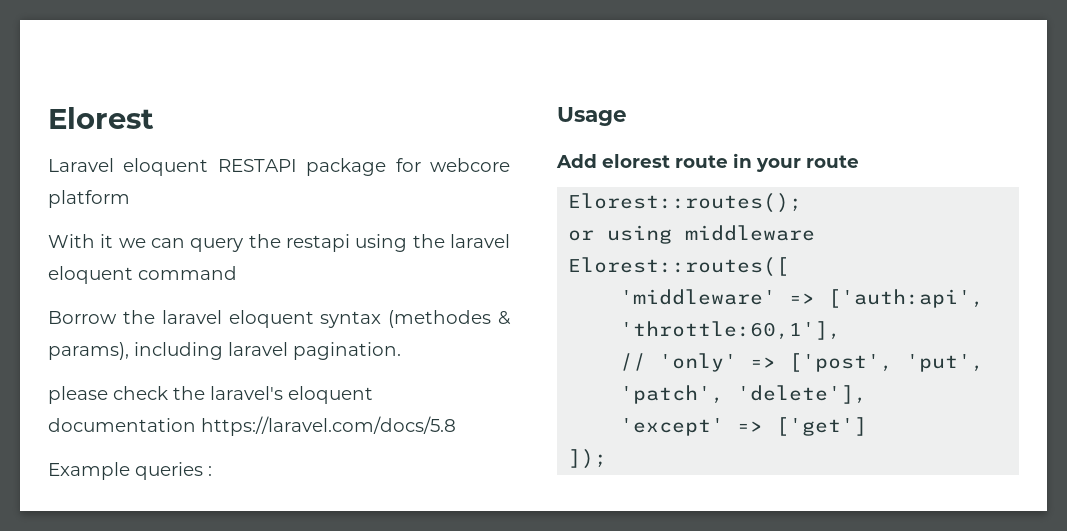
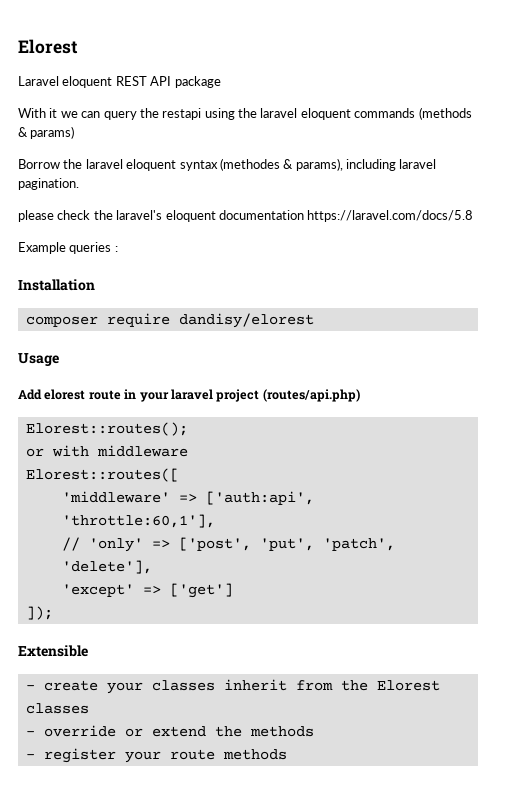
[217,159,297,172] RESTAPI -> [115,76,172,86] REST API
[395,158,510,172] [48,190,130,208] for webcore platform -> (221, 82) none
[138,266,237,280] command -> [354,107,472,120] [18,126,75,139] commands (methods & params)
(212, 471) none -> [18,279,95,291] [25,313,314,328] // Installation // composer require dandisy/elorest
[806,155,859,168] route -> [170,389,360,402] laravel project (routes/api.php)
[607,225,673,244] using -> [51,445,89,457] with
(608, 459) none -> [18,645,88,657] [25,679,440,694] [25,703,89,714] [25,725,314,737] [25,748,287,763] // Extensible // - create your classes inherit from the Elorest classes // - override or extend the methods // - register your route methods

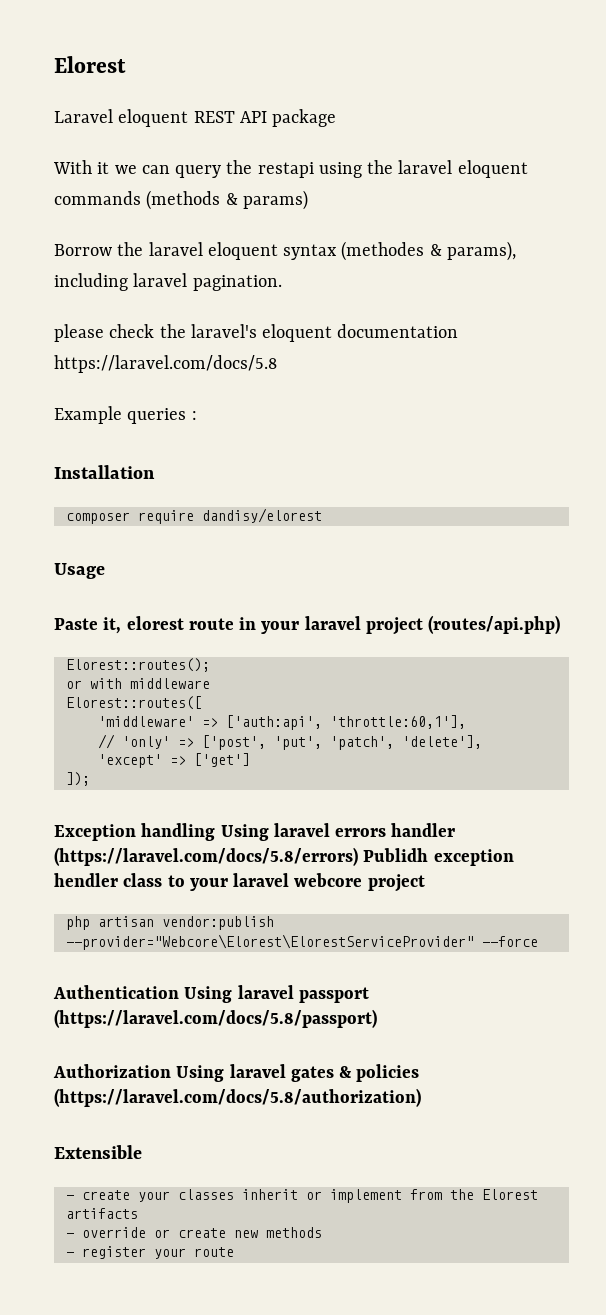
[18,389,42,400] Add -> [54,617,122,634] Paste it,
(53, 613) none -> [54,823,456,841] [54,847,514,866] [54,873,425,892] [65,916,274,930] [65,934,538,950] [53,985,369,1003] [54,1009,377,1028] [53,1064,420,1082] [54,1088,421,1107] // Exception handling Using laravel errors handler (https://laravel.com/docs/5.8/errors) Publidh exception hendler class to your laravel webcore project // php artisan vendor:publish --provider="Webcore\Elorest\ElorestServiceProvider" --force // Authentication Using laravel passport (https://laravel.com/docs/5.8/passport) // Authorization Using laravel gates & policies (https://laravel.com/docs/5.8/authorization)
(287, 685) none -> [305,1189,402,1203] or implement
[25,703,89,714] classes -> [65,1208,138,1219] artifacts
[151,726,242,737] extend the -> [177,1228,258,1238] create new
[222,749,287,760] methods -> (234, 1252) none

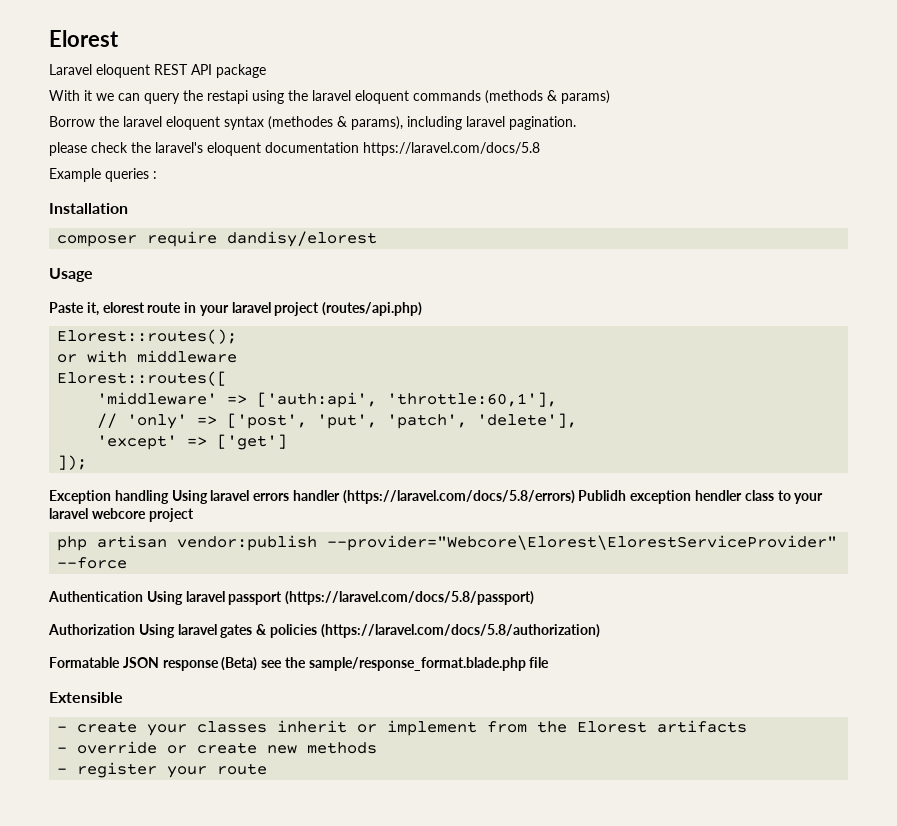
(421, 1097) none -> [49,657,550,671] // Formatable JSON response (Beta) see the sample/response_format.blade.php file

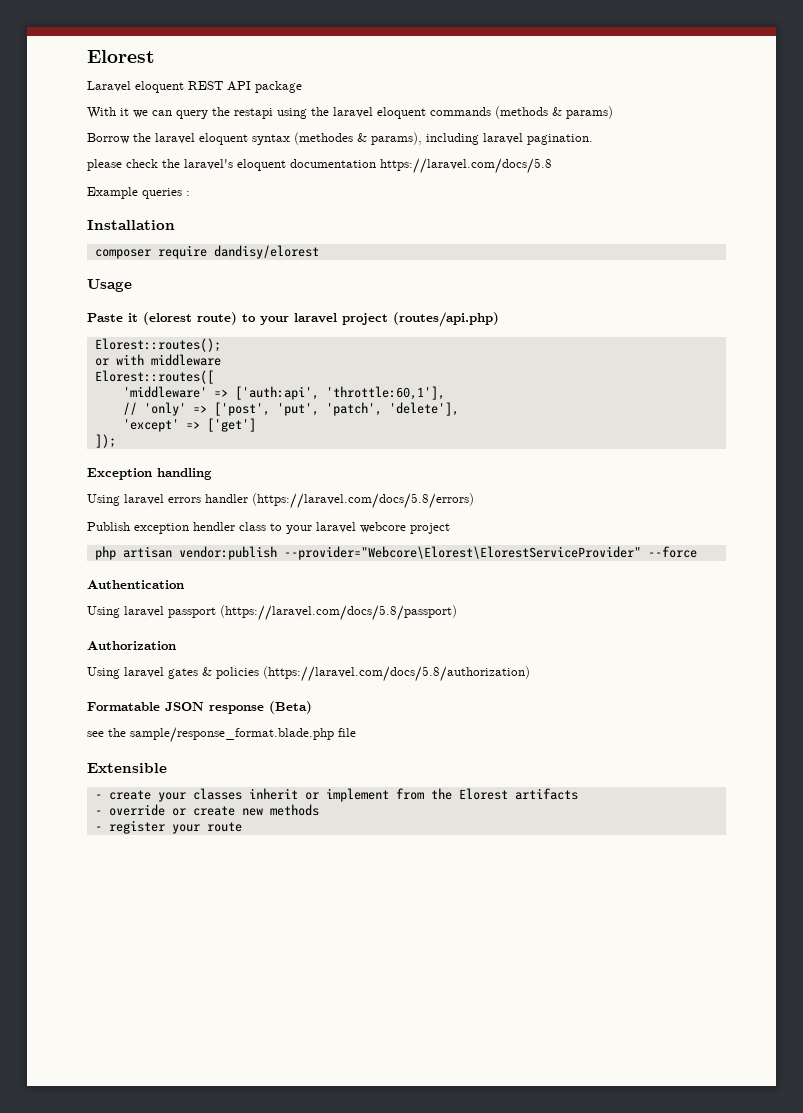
[86,302,197,316] it, elorest route in -> [128,312,256,325] it (elorest route) to
(169, 497) none -> (212, 474) //
[578,490,627,501] Publidh -> [87,522,130,531] // Publish
(143, 596) none -> (184, 584) //
(135, 629) none -> (176, 645) //
(258, 664) none -> (312, 707) //

